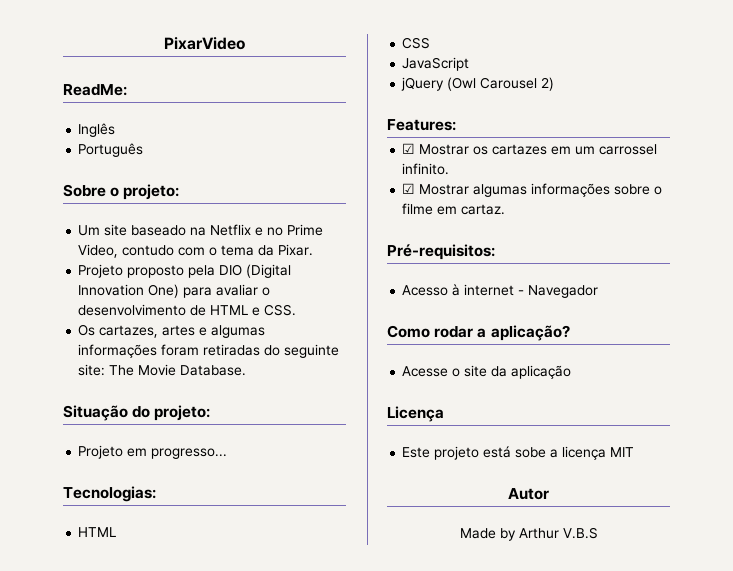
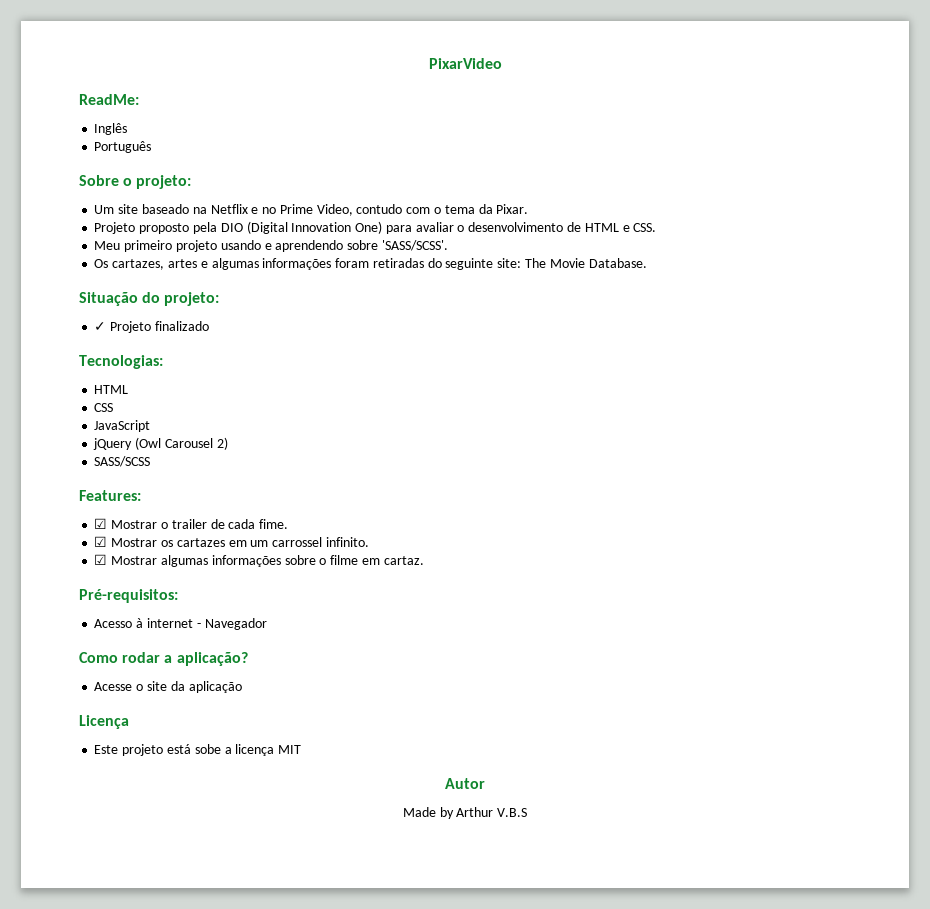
(297, 310) none -> [94,240,448,252] // Meu primeiro projeto usando e aprendendo sobre 'SASS/SCSS'.
[78,445,228,459] Projeto em progresso... -> [94,321,209,333] ✓ Projeto finalizado
(555, 84) none -> [94,456,151,467] // SASS/SCSS
(456, 125) none -> [94,518,289,529] // ☑ Mostrar o trailer de cada fime.

